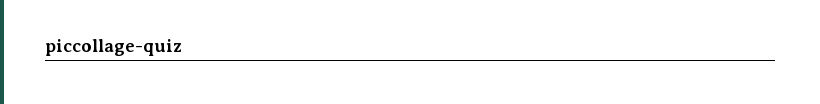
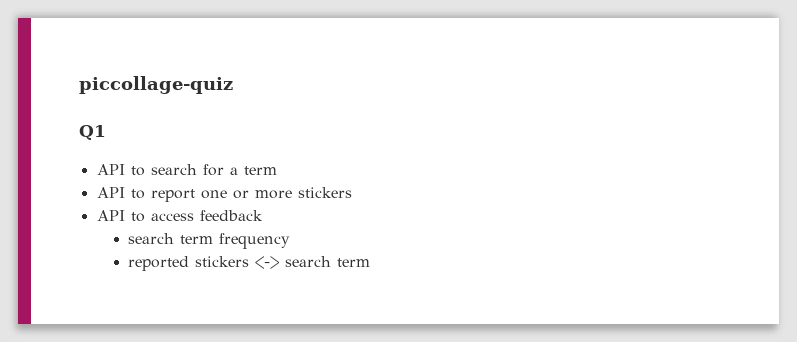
(182, 47) none -> [79,125,106,140] [96,164,277,176] [96,187,352,202] [96,210,263,222] [128,233,291,249] [128,256,371,271] // Q1 // API to search for a term // API to report one or more stickers // API to access feedback // search term frequency // reported stickers <-> search term

